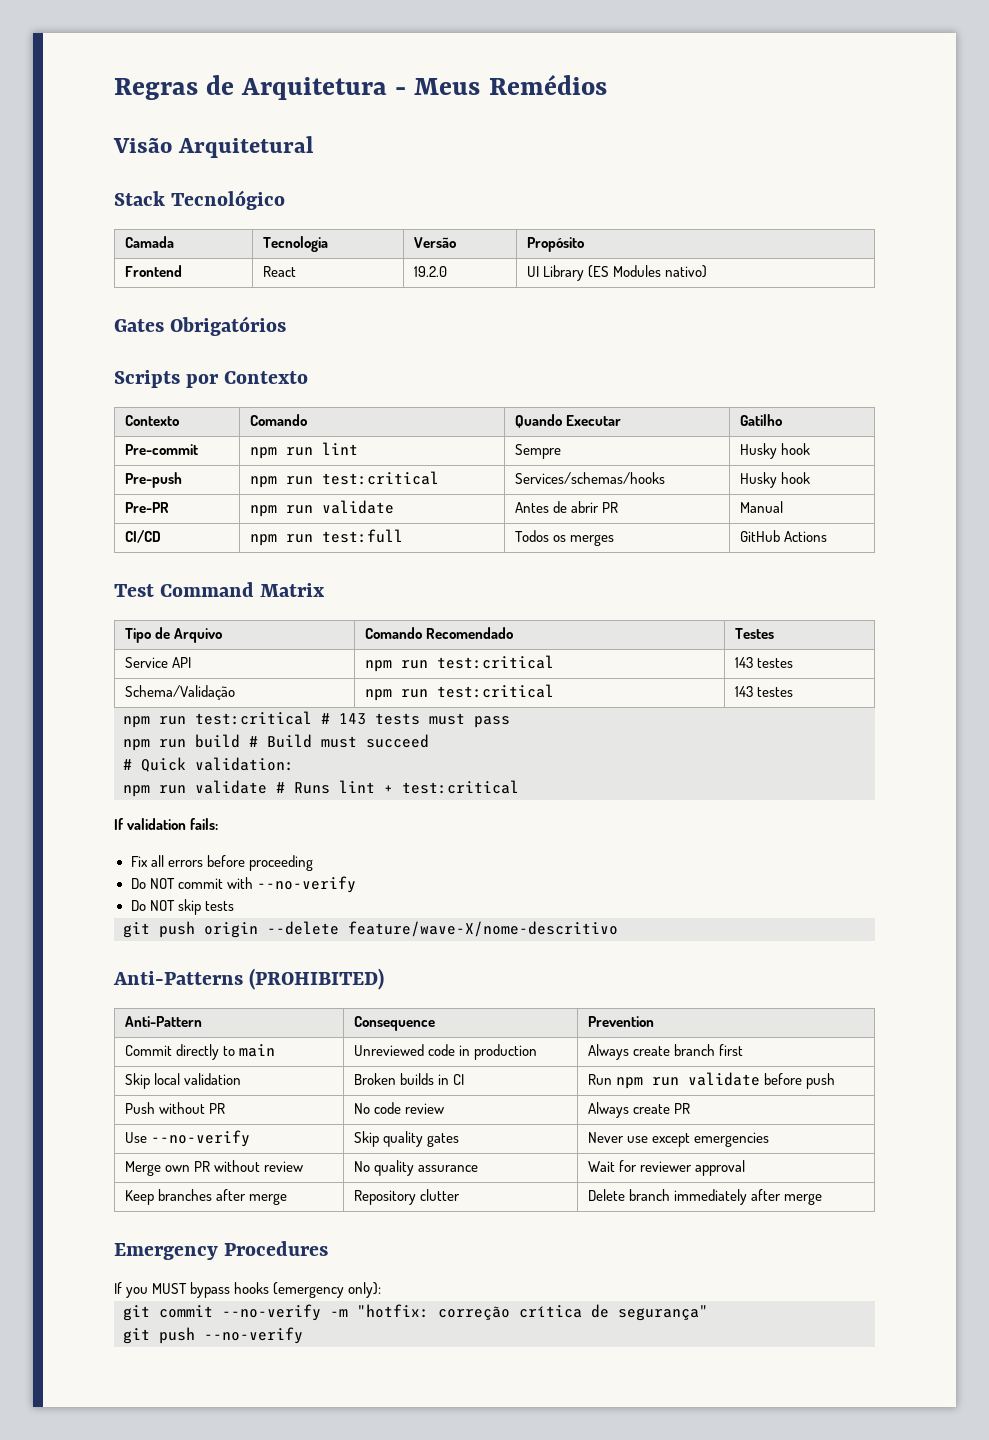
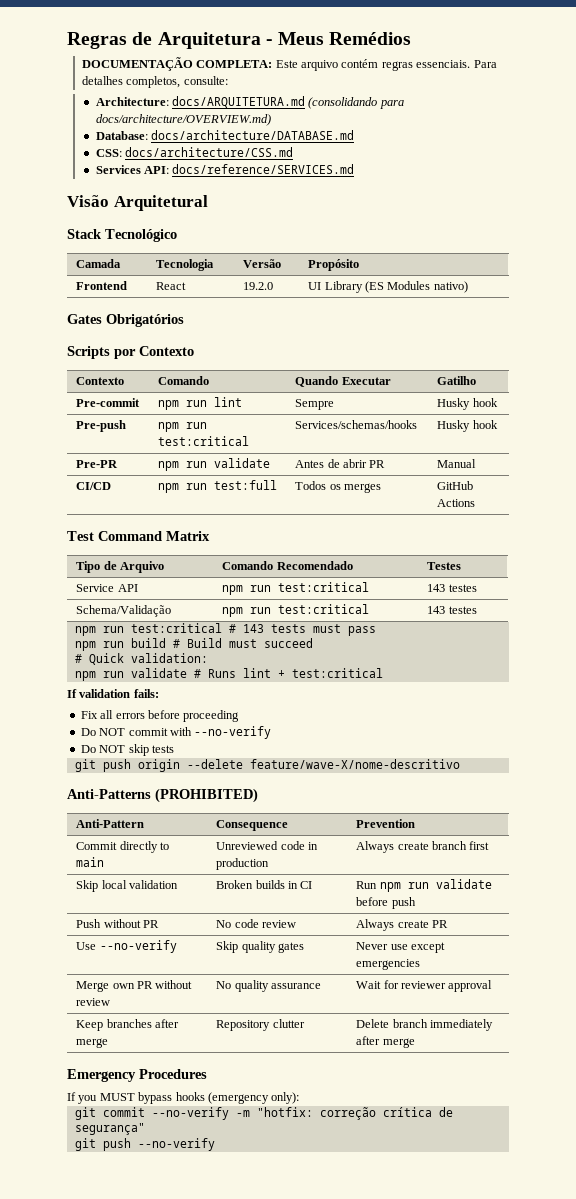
(607, 84) none -> [81,57,497,71] [81,76,228,88] [95,96,404,109] [95,114,271,126] [95,130,355,140] [95,147,294,157] [95,164,355,174] // DOCUMENTAÇÃO COMPLETA: Este arquivo contém regras essenciais. Para detalhes completos, consulte: // Architecture: docs/ARQUITETURA.md (consolidando para docs/architecture/OVERVIEW.md) // Database: docs/architecture/DATABASE.md // CSS: docs/architecture/CSS.md // Services API: docs/reference/SERVICES.md

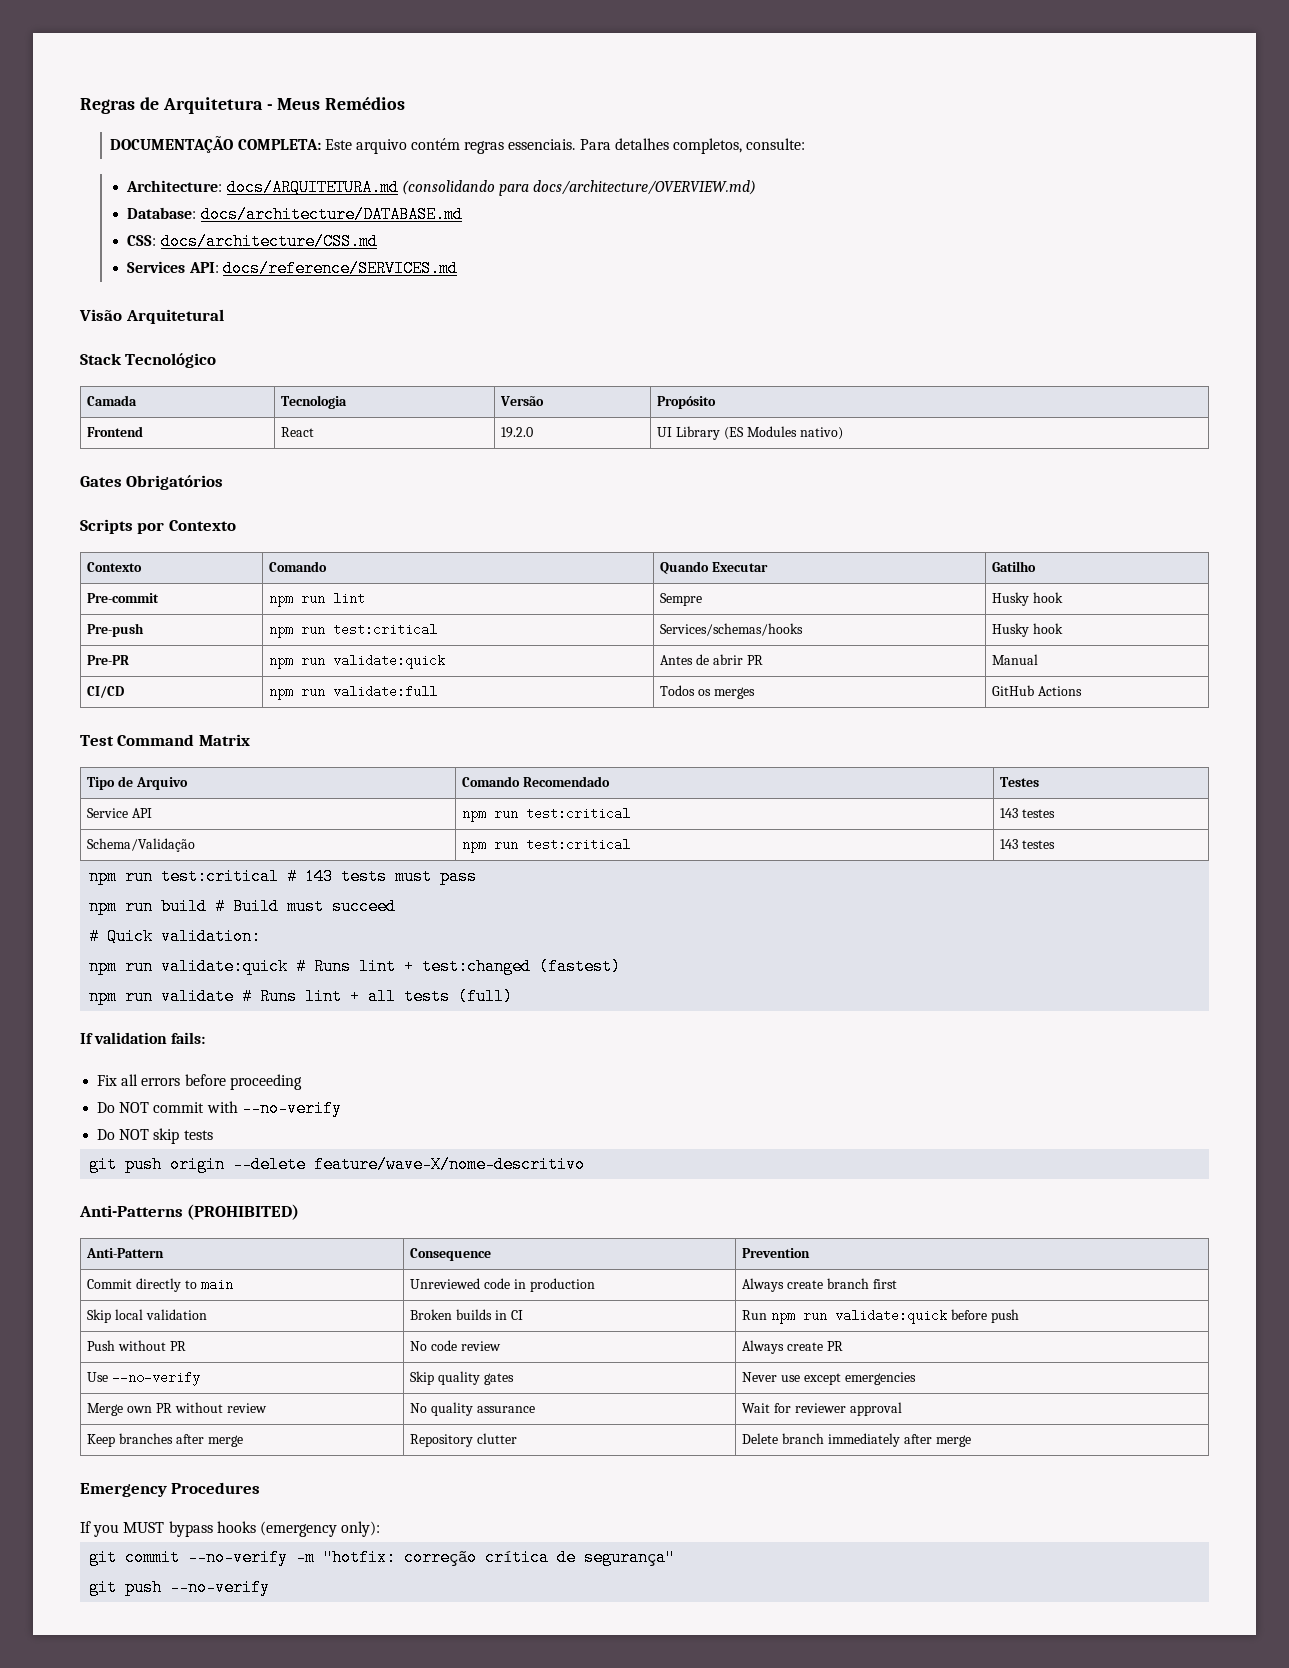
[214,458,271,468] validate -> [333,654,446,669] validate:quick
[214,480,278,490] test:full -> [333,685,438,698] validate:full
(208, 658) none -> [89,958,622,975] // npm run validate:quick # Runs lint + test:changed (fastest)
[291,668,383,678] test:critical -> [368,988,514,1005] all tests (full)
[435,879,492,889] validate -> [835,1309,948,1324] validate:quick

